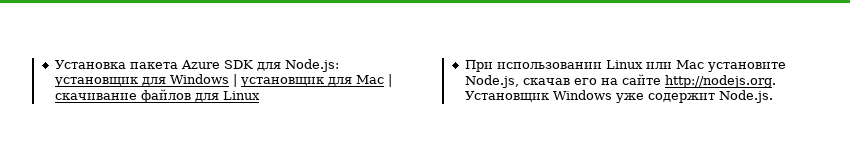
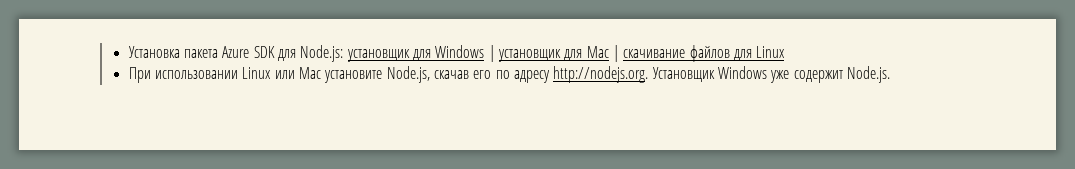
[600,74,661,85] на сайте -> [495,70,550,83] по адресу

